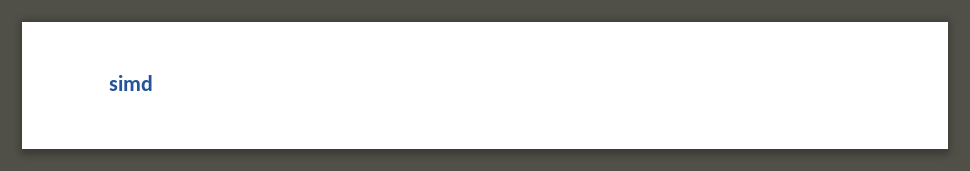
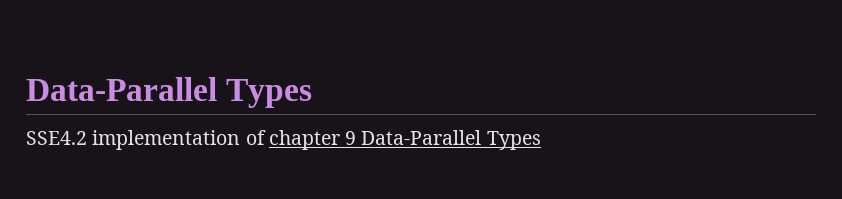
[109,75,153,91] simd -> [26,77,313,108] [26,130,541,150] Data-Parallel Types // SSE4.2 implementation of chapter 9 Data-Parallel Types

